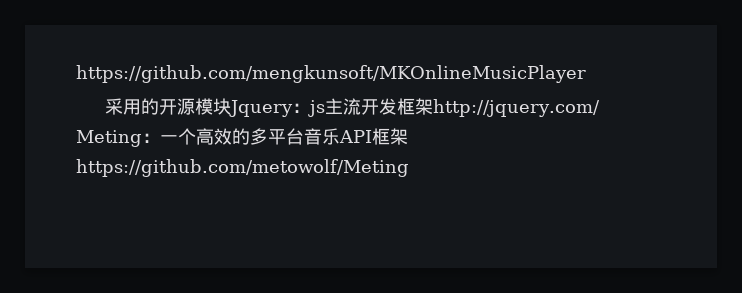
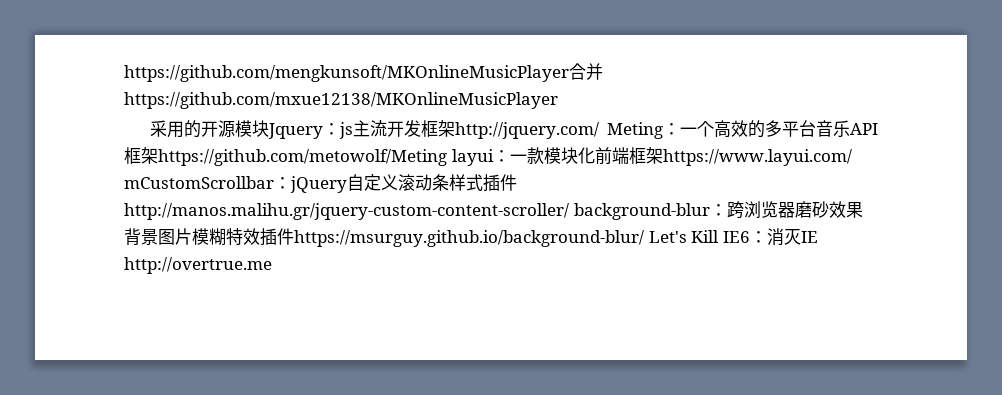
(586, 74) none -> [569,63,603,80] [124,92,558,109] 合并https://github.com/mxue12138/MKOnlineMusicPlayer
(409, 168) none -> [451,147,852,166] [124,174,517,193] [124,201,863,220] [124,228,818,247] [124,257,272,274] layui：一款模块化前端框架https://www.layui.com/ mCustomScrollbar：jQuery自定义滚动条样式插件http://manos.malihu.gr/jquery-custom-content-scroller/ background-blur：跨浏览器磨砂效果背景图片模糊特效插件https://msurguy.github.io/background-blur/ Let's Kill IE6：消灭IE http://overtrue.me

